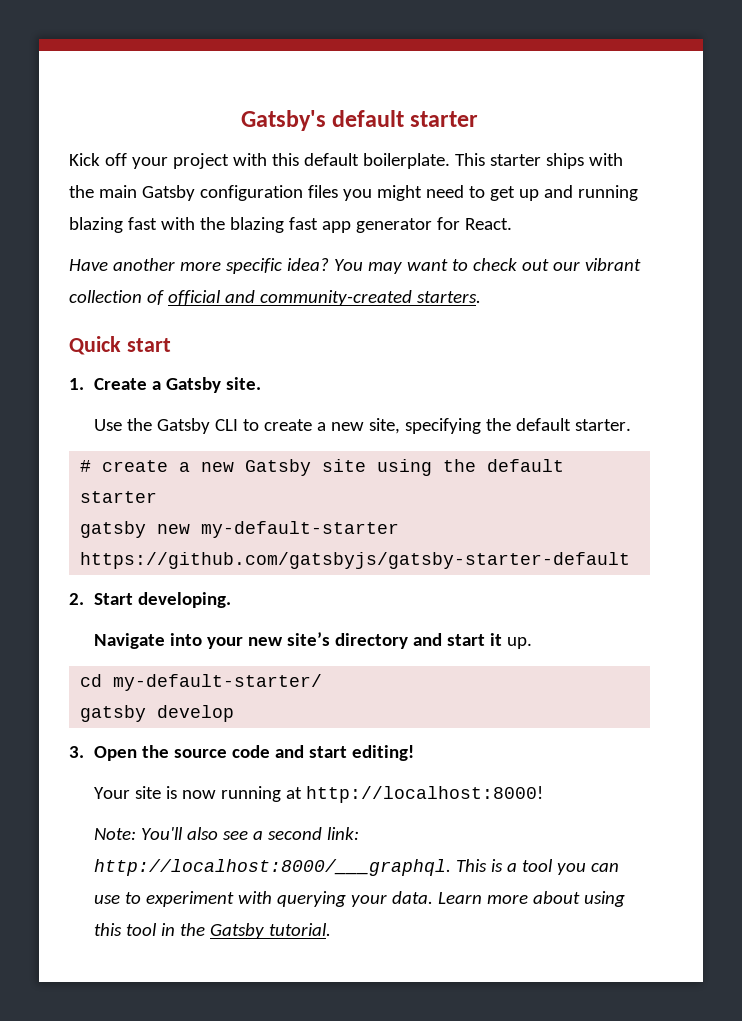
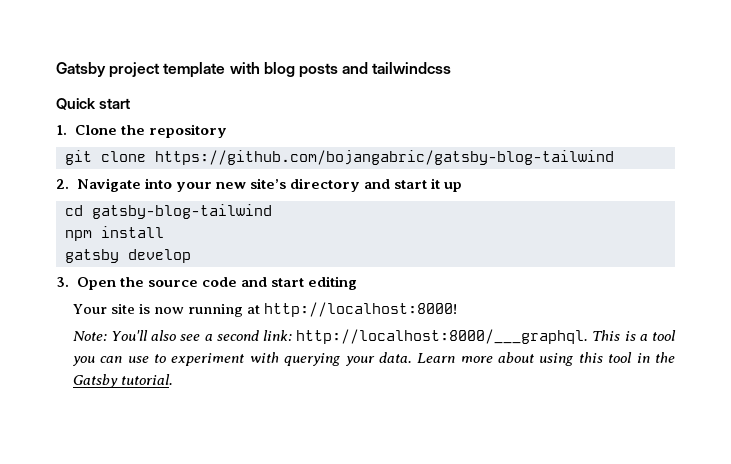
[240,110,479,131] [69,153,623,169] [69,185,638,201] [69,217,512,233] [69,258,641,274] [69,290,481,306] [69,336,171,355] [69,377,262,393] [94,418,632,434] [80,459,565,476] [80,491,158,503] [80,521,400,538] [80,552,631,569] Gatsby's default starter // Kick off your project with this default boilerplate. This starter ships with the main Gatsby configuration files you might need to get up and running blazing fast with the blazing fast app generator for React. // Have another more specific idea? You may want to check out our vibrant collection of official and community-created starters. // Quick start // 1. Create a Gatsby site. // Use the Gatsby CLI to create a new site, specifying the default starter. // # create a new Gatsby site using the default starter // gatsby new my-default-starter https://github.com/gatsbyjs/gatsby-starter-default -> [56,62,452,78] [56,98,131,110] [56,124,227,138] [65,150,614,165] Gatsby project template with blog posts and tailwindcss // Quick start // 1. Clone the repository // git clone https://github.com/bojangabric/gatsby-blog-tailwind
[94,592,232,608] Start developing. // -> (69, 184) none
[507,637,533,649] up. -> [443,182,462,192] up
[113,674,323,691] my-default-starter/ -> [92,204,272,219] [65,226,164,241] gatsby-blog-tailwind // npm install
[352,745,415,761] editing! -> [307,276,357,290] editing

